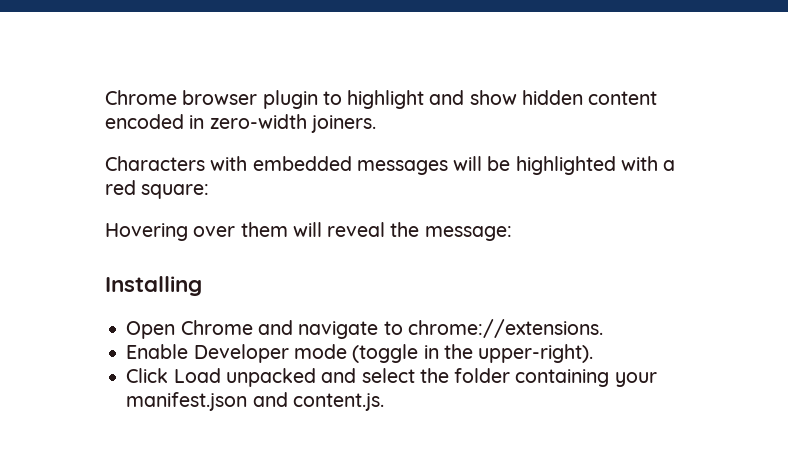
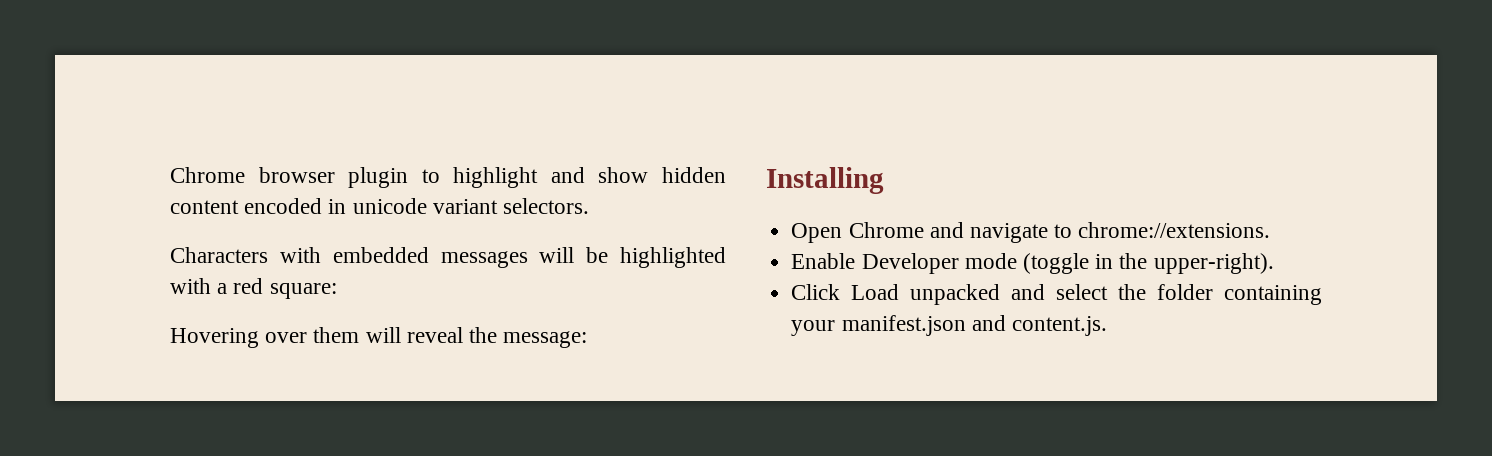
[209,114,376,133] zero-width joiners. -> [352,198,590,214] unicode variant selectors.

